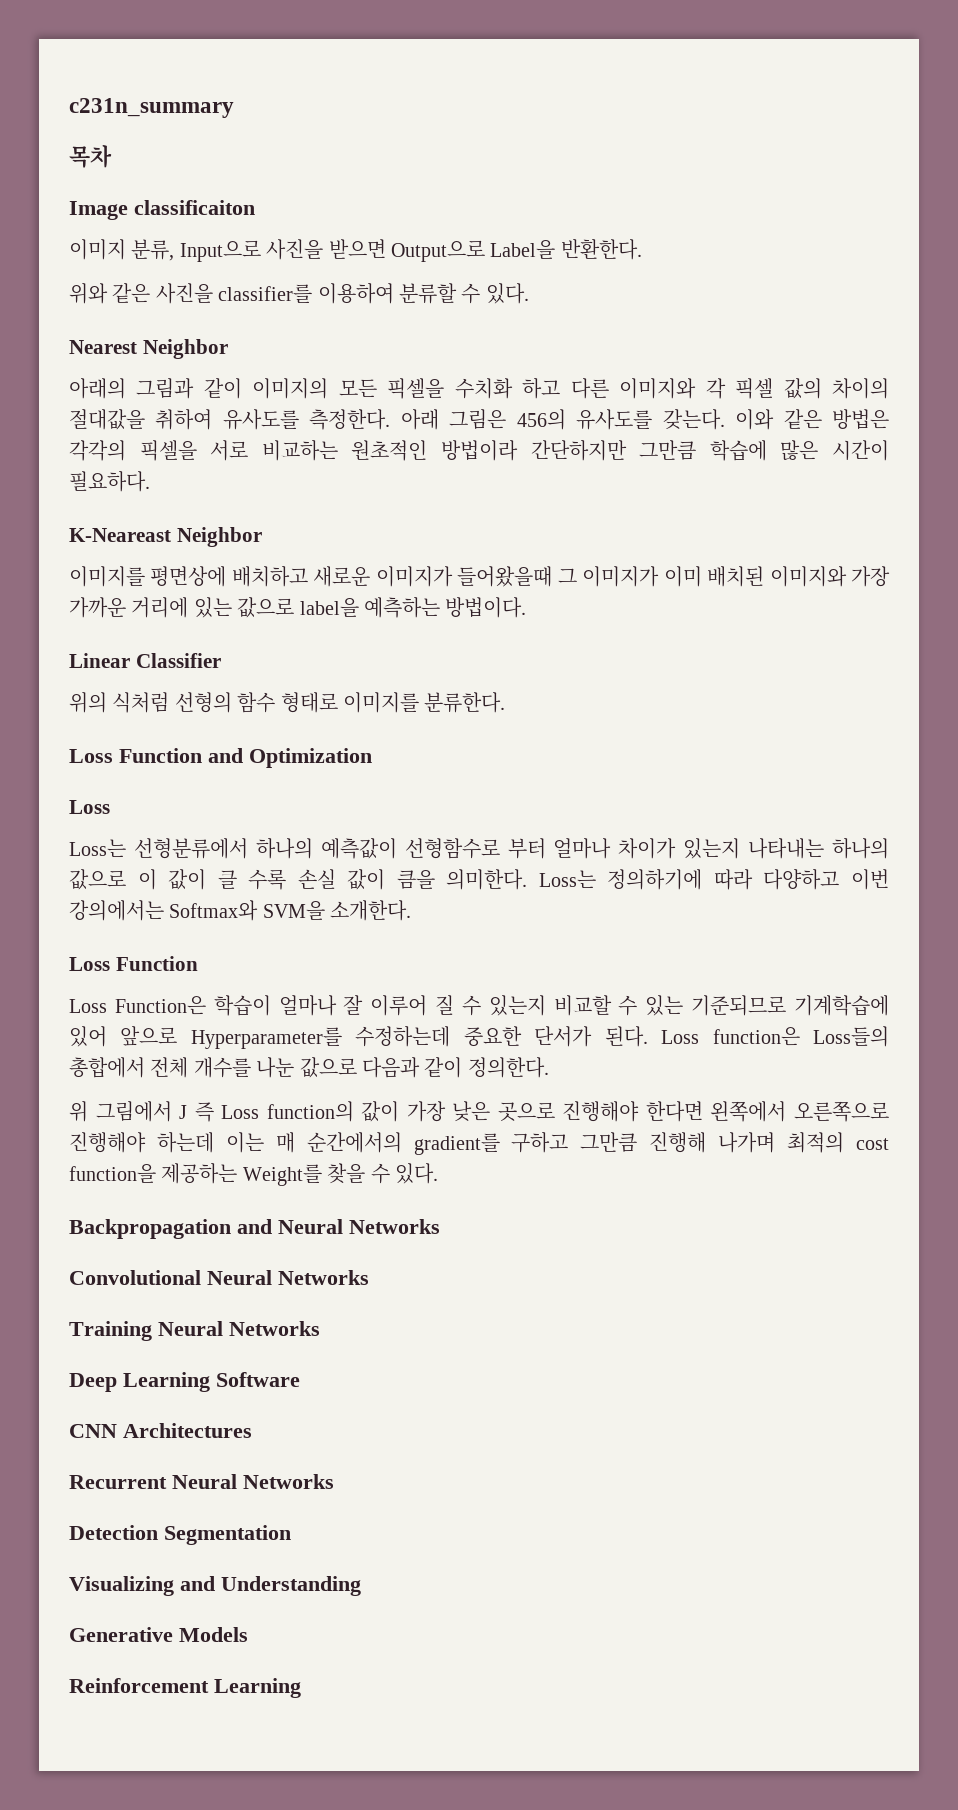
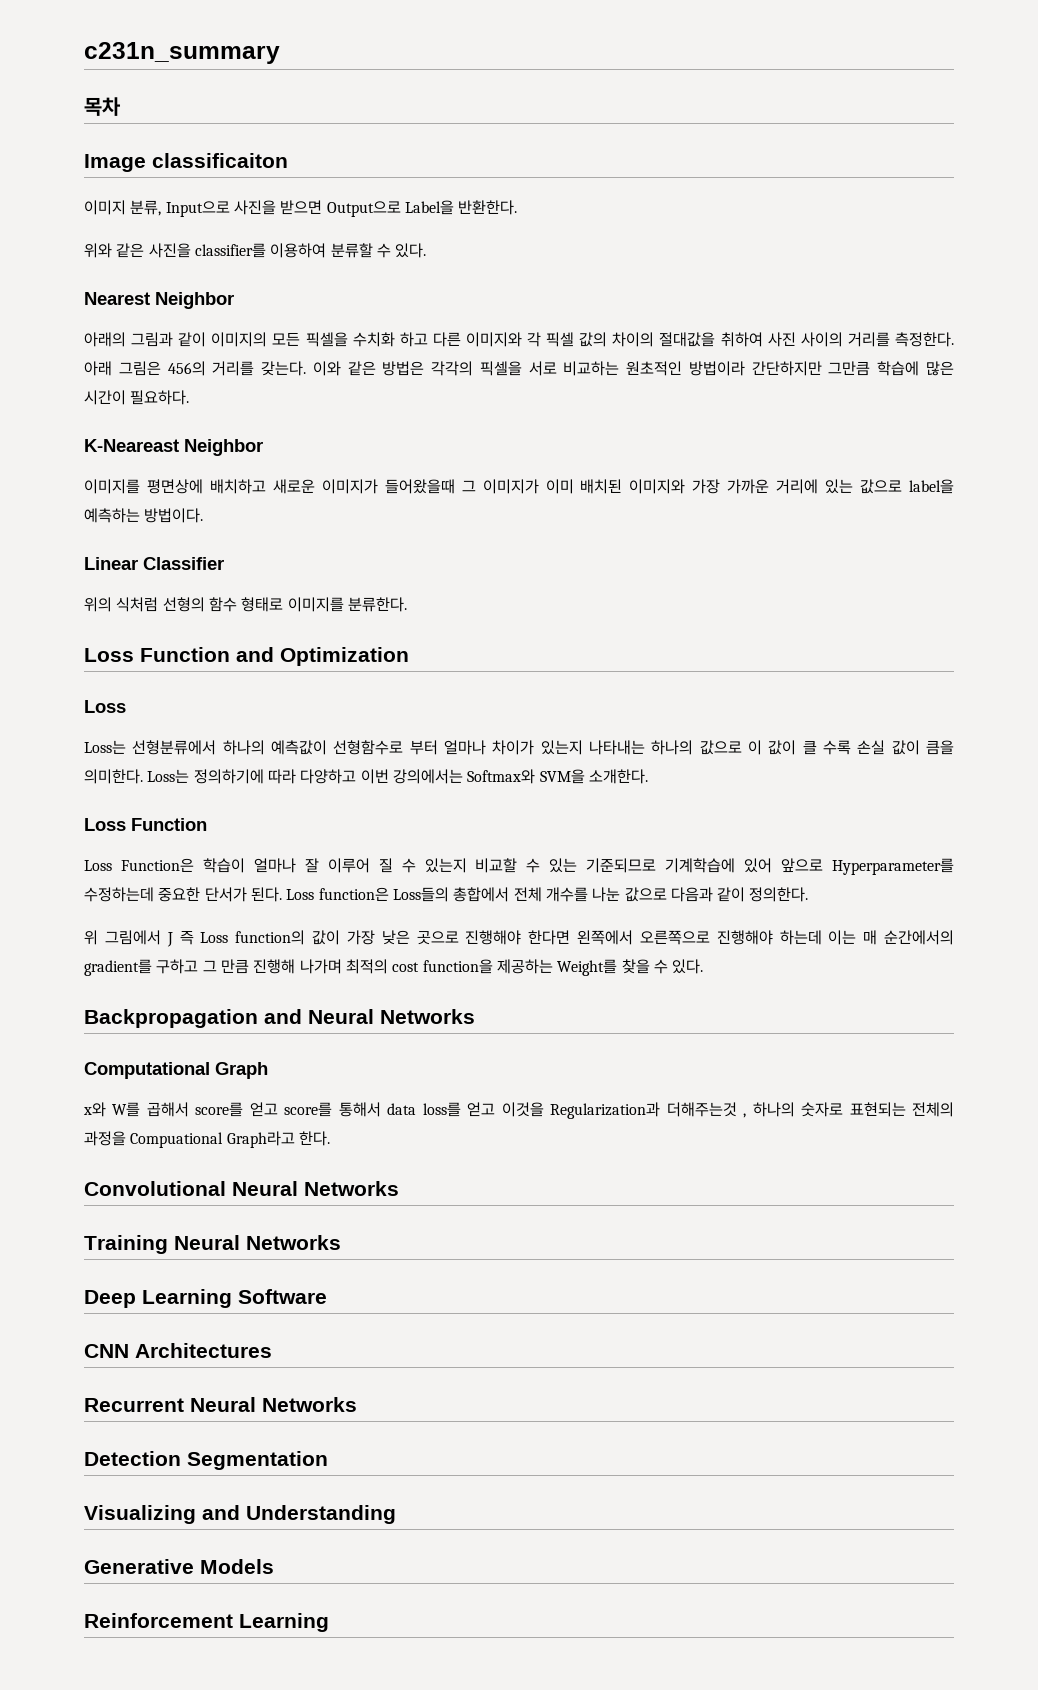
[222,409,299,430] 유사도를 -> [767,332,890,347] 사진 사이의 거리를
[576,409,653,430] 유사도를 -> [212,361,255,376] 거리를
[580,1132,638,1152] 그만큼 -> [202,959,249,974] 그 만큼
(440, 1226) none -> [84,1062,268,1079] [83,1102,955,1119] [84,1131,330,1148] // Computational Graph // x와 W를 곱해서 score를 얻고 score를 통해서 data loss를 얻고 이것을 Regularization과 더해주는것 , 하나의 숫자로 표현되는 전체의 과정을 Compuational Graph라고 한다.

